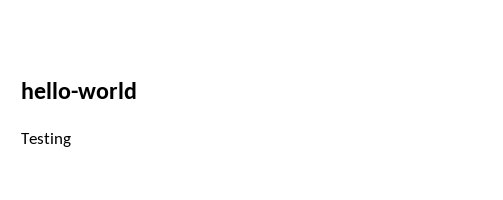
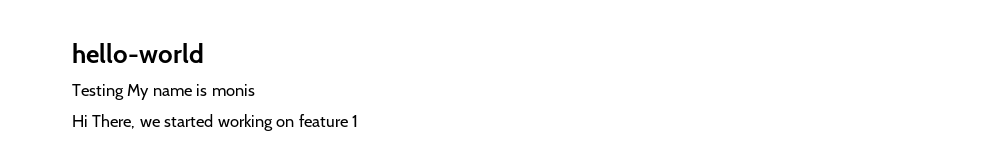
(71, 140) none -> [127,84,255,100] [72,114,359,131] My name is monis // Hi There, we started working on feature 1

